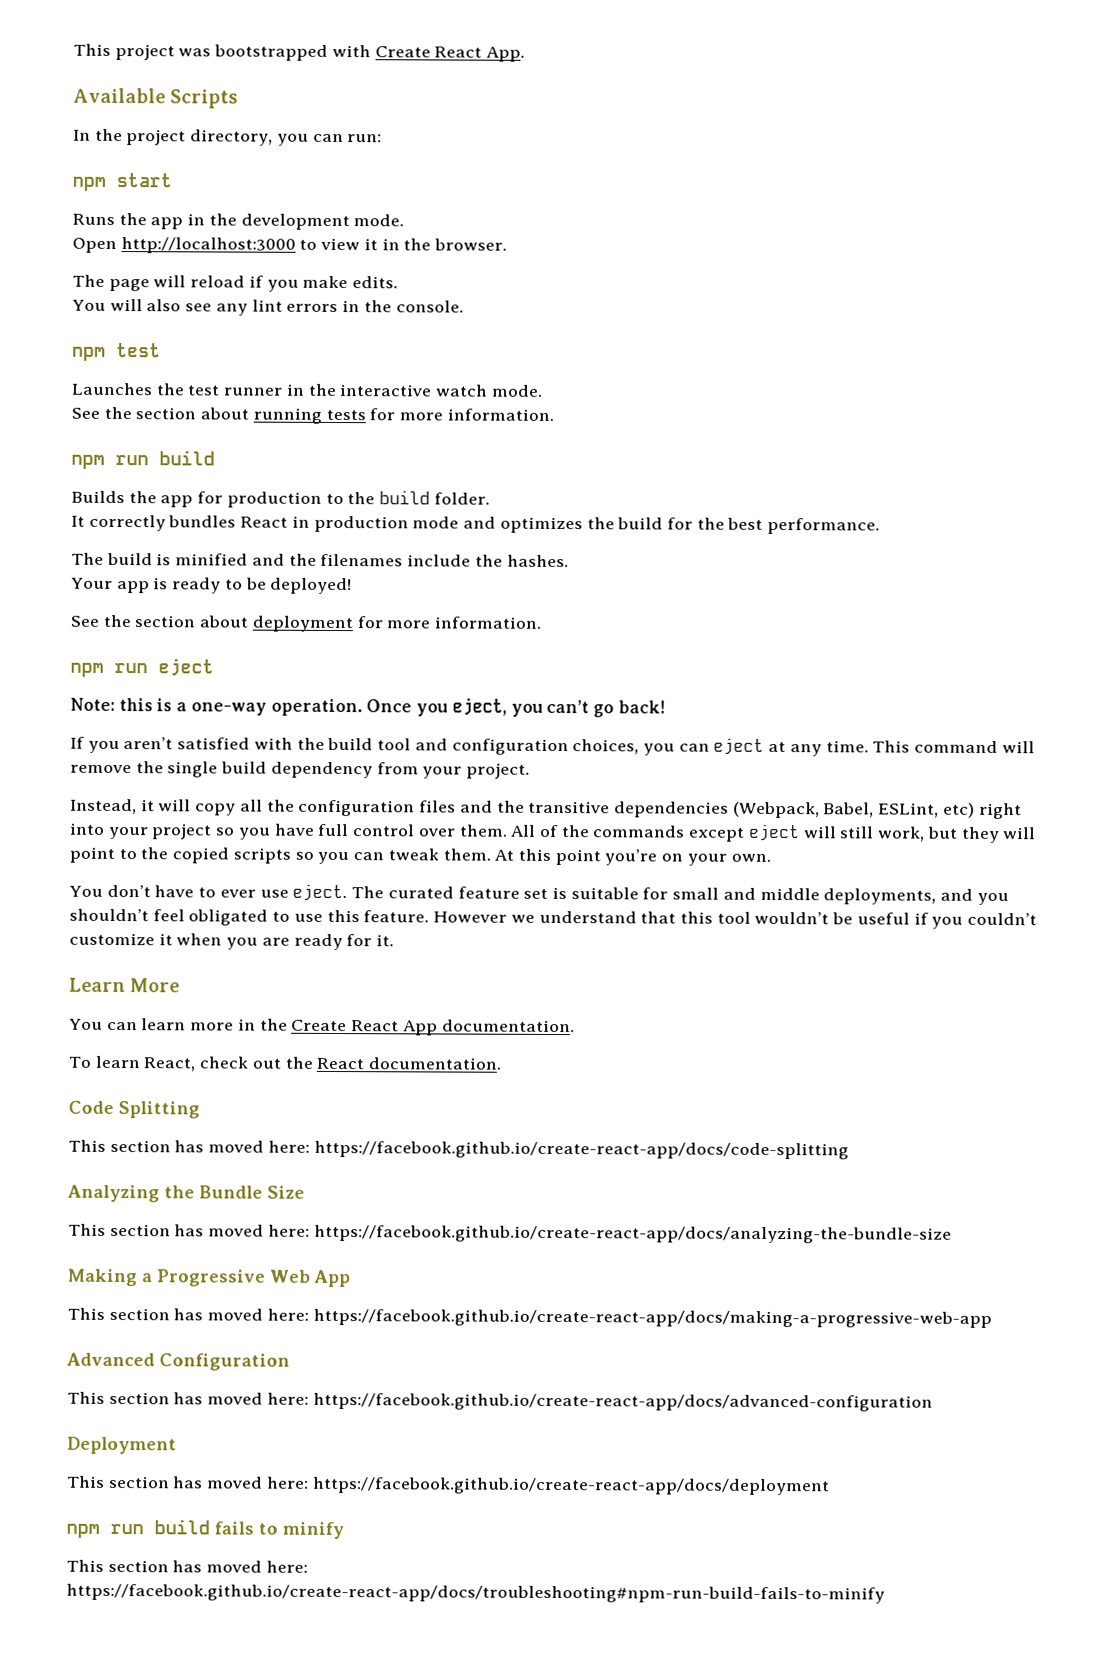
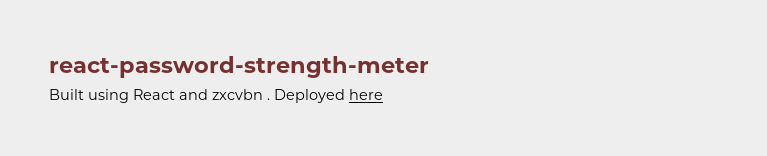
[73,43,526,62] [73,87,239,109] [73,128,383,146] [72,173,172,191] [72,213,405,231] [72,237,508,254] [72,274,399,292] [72,298,464,316] [72,343,161,361] [71,382,543,397] [71,406,554,424] [71,450,215,469] [71,490,490,508] [71,514,881,535] [71,552,569,568] [71,577,353,595] [70,614,542,633] [70,658,214,677] [70,697,666,718] [70,736,1035,757] [70,761,531,779] [70,798,1022,820] [69,822,1037,844] [69,846,771,866] [69,883,1009,906] [69,908,1038,929] [69,932,395,951] [69,977,181,993] [69,1018,575,1036] [68,1055,502,1072] [68,1100,200,1119] [68,1139,849,1160] [67,1184,305,1203] [68,1223,952,1244] [67,1268,351,1288] [67,1307,992,1328] [66,1352,290,1371] [67,1391,933,1412] [67,1436,177,1455] [67,1475,830,1496] [66,1519,344,1540] [66,1559,308,1573] [66,1583,885,1604] This project was bootstrapped with Create React App. // Available Scripts // In the project directory, you can run: // npm start // Runs the app in the development mode. // Open http://localhost:3000 to view it in the browser. // The page will reload if you make edits. // You will also see any lint errors in the console. // npm test // Launches the test runner in the interactive watch mode. // See the section about running tests for more information. // npm run build // Builds the app for production to the build folder. // It correctly bundles React in production mode and optimizes the build for the best performance. // The build is minified and the filenames include the hashes. // Your app is ready to be deployed! // See the section about deployment for more information. // npm run eject // Note: this is a one-way operation. Once you eject, you can’t go back! // If you aren’t satisfied with the build tool and configuration choices, you can eject at any time. This command will remove the single build dependency from your project. // Instead, it will copy all the configuration files and the transitive dependencies (Webpack, Babel, ESLint, etc) right into your project so you have full control over them. All of the commands except eject will still work, but they will point to the copied scripts so you can tweak them. At this point you’re on your own. // You don’t have to ever use eject. The curated feature set is suitable for small and middle deployments, and you shouldn’t feel obligated to use this feature. However we understand that this tool wouldn’t be useful if you couldn’t customize it when you are ready for it. // Learn More // You can learn more in the Create React App documentation. // To learn React, check out the React documentation. // Code Splitting // This section has moved here: https://facebook.github.io/create-react-app/docs/code-splitting // Analyzing the Bundle Size // This section has moved here: https://facebook.github.io/create-react-app/docs/analyzing-the-bundle-size // Making a Progressive Web App // This section has moved here: https://facebook.github.io/create-react-app/docs/making-a-progressive-web-app // Advanced Configuration // This section has moved here: https://facebook.github.io/create-react-app/docs/advanced-configuration // Deployment // This section has moved here: https://facebook.github.io/create-react-app/docs/deployment // npm run build fails to minify // This section has moved here: https://facebook.github.io/create-react-app/docs/troubleshooting#npm-run-build-fails-to-minify -> [49,56,429,78] [49,89,383,103] react-password-strength-meter // Built using React and zxcvbn . Deployed here

